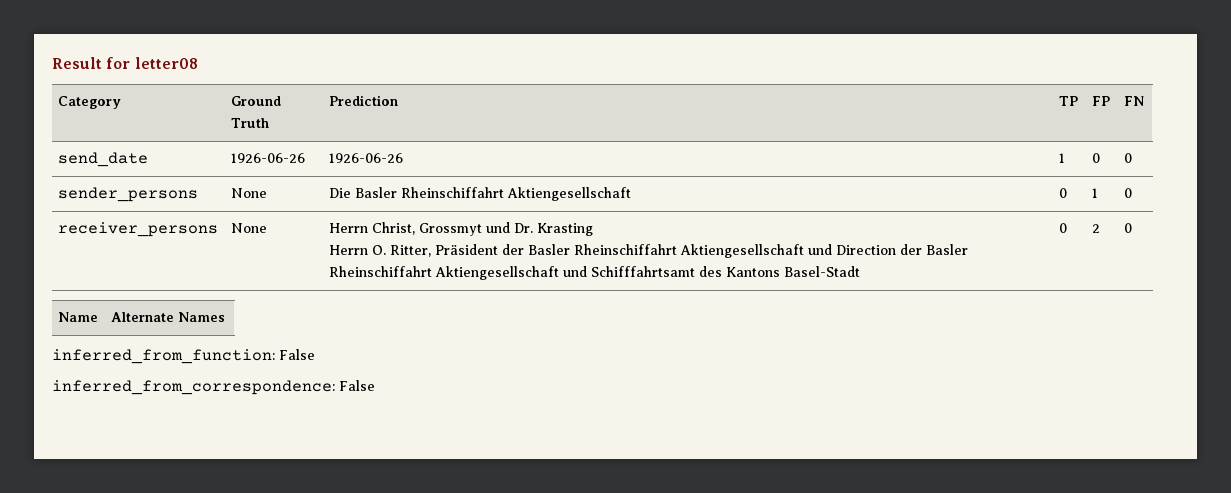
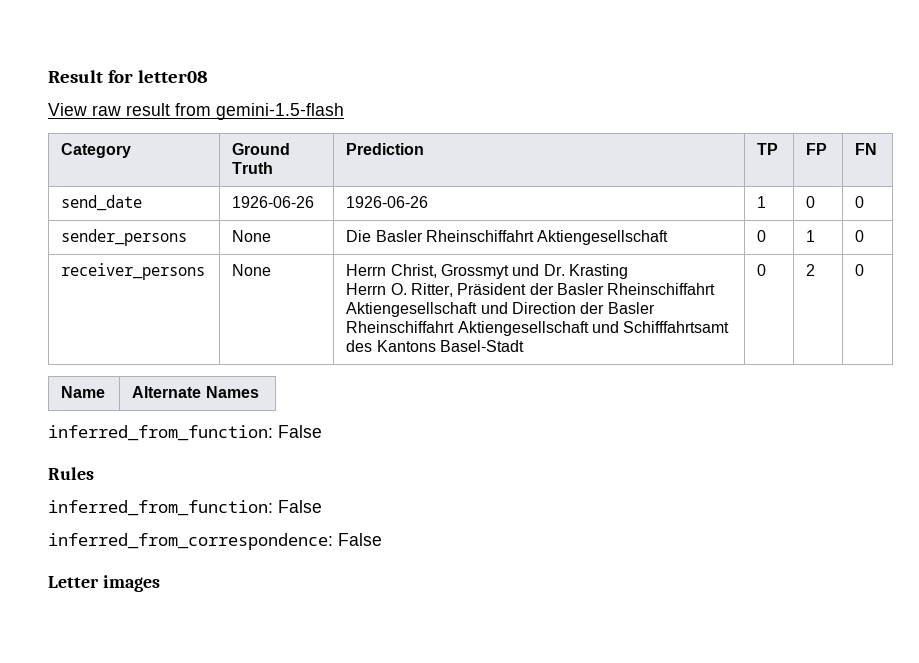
(198, 63) none -> [48,103,344,120] // View raw result from gemini-1.5-flash
(315, 354) none -> [48,467,94,480] [48,500,322,516] // Rules // inferred_from_function: False
(375, 385) none -> [48,575,160,592] // Letter images

